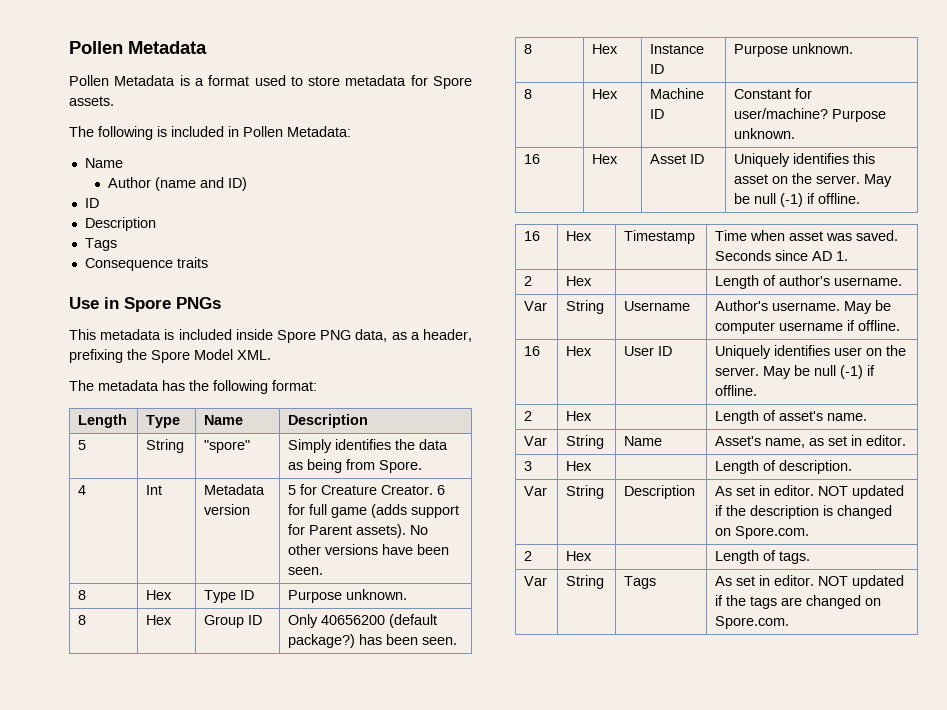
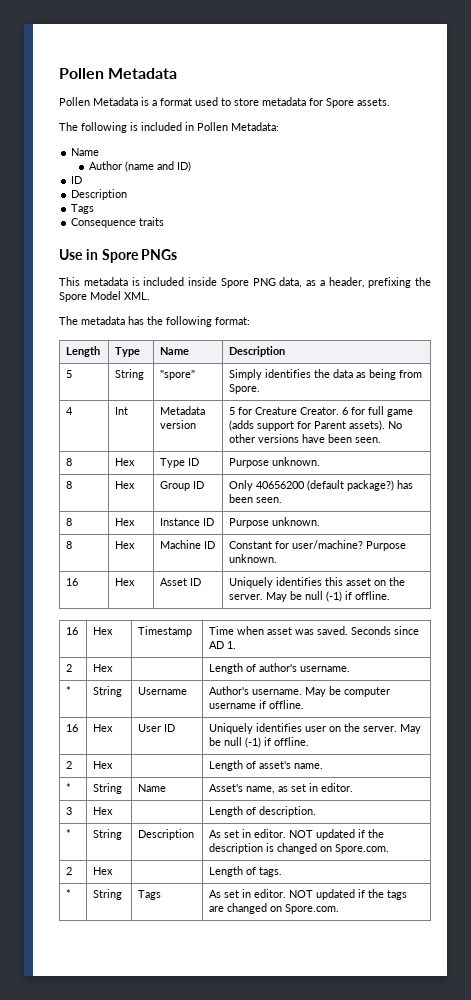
[524,301,548,311] Var -> [66,686,72,695] *
[524,436,548,446] Var -> [66,783,72,792] *
[524,486,548,496] Var -> [66,829,72,838] *
[524,576,548,586] Var -> [66,889,72,898] *

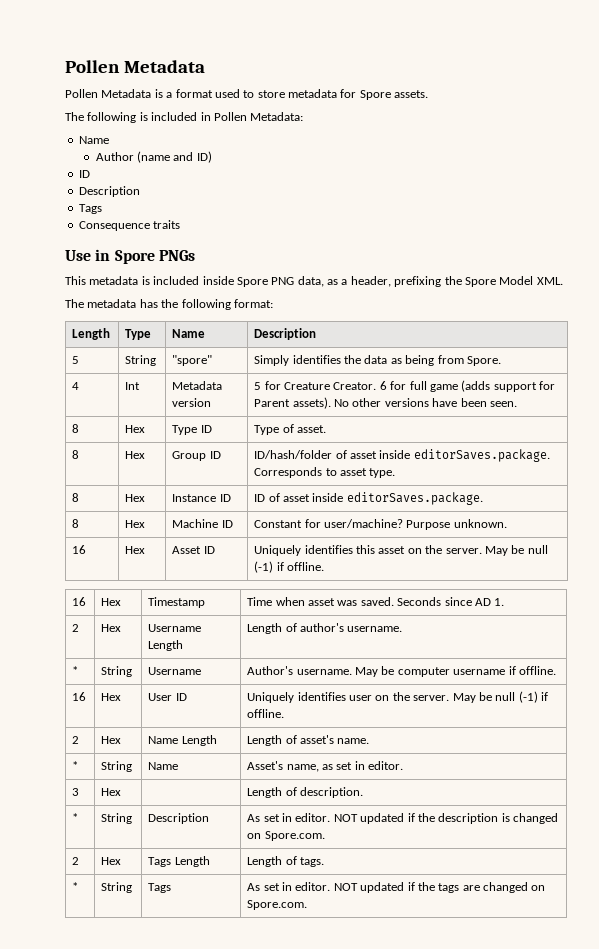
[229,457,321,468] Purpose unknown. -> [254,424,327,435] Type of asset.
[229,480,414,491] [229,494,283,503] Only 40656200 (default package?) has been seen. -> [254,449,550,462] [254,467,396,478] ID/hash/folder of asset inside editorSaves.package. Corresponds to asset type.
[229,517,321,528] Purpose unknown. -> [254,492,483,505] ID of asset inside editorSaves.package.
(114, 668) none -> [148,624,202,632] [148,640,184,651] Username Length
(114, 765) none -> [148,735,217,746] Name Length
(114, 871) none -> [148,856,210,867] Tags Length

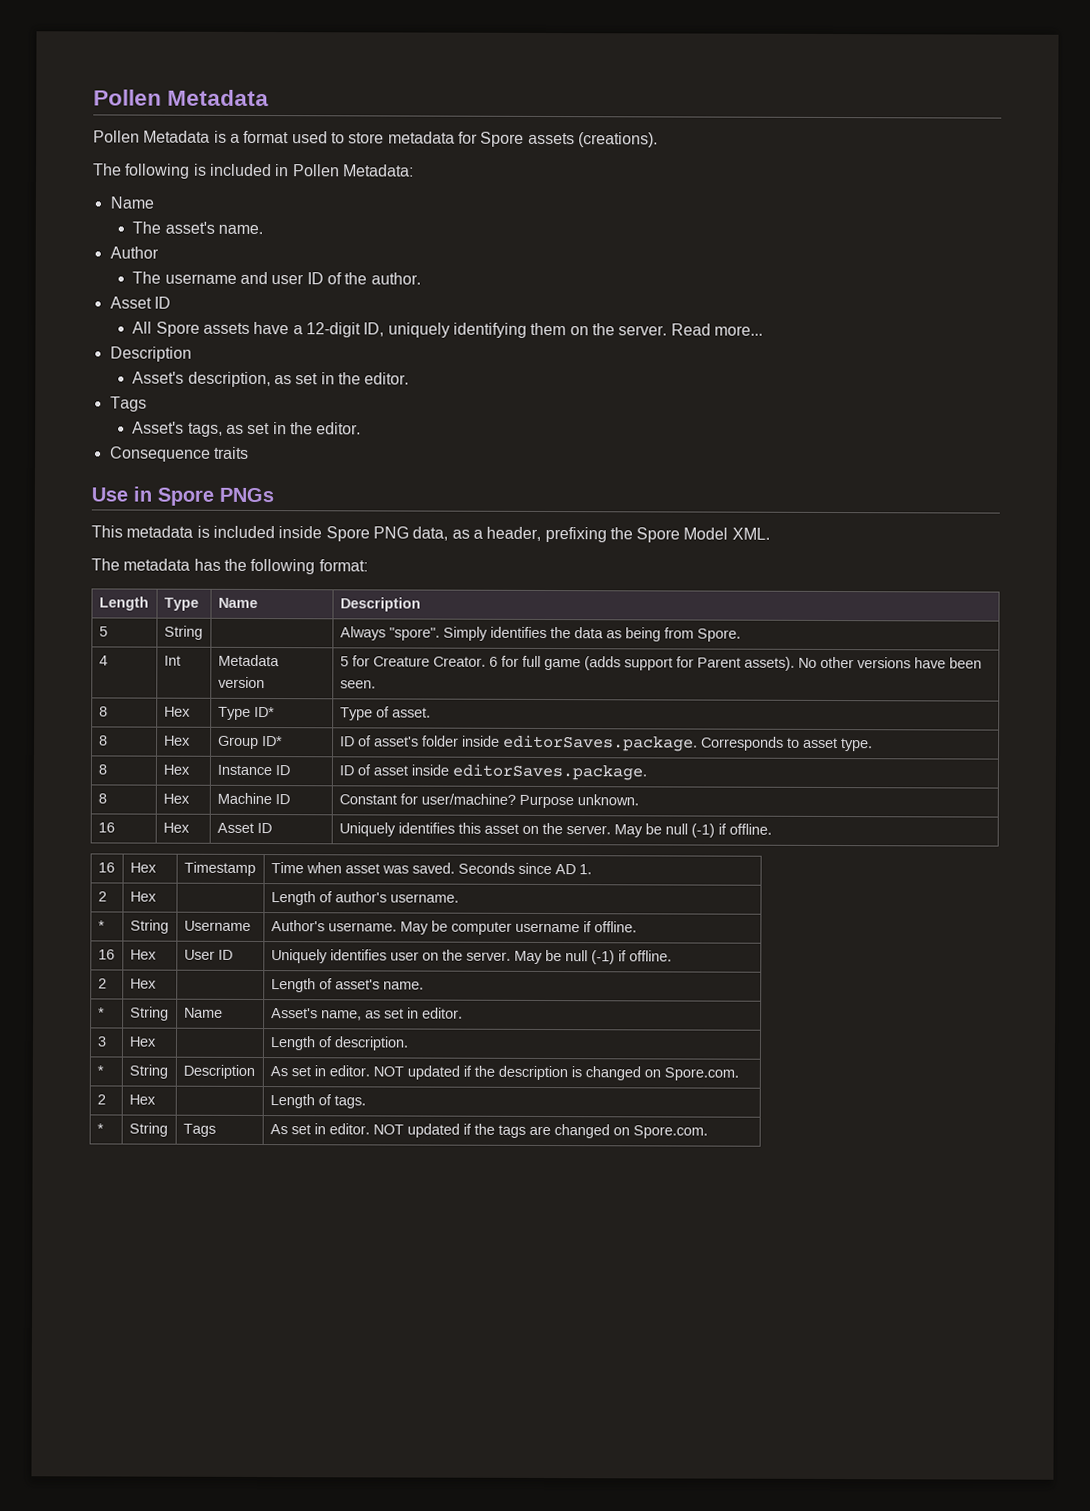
[394,90,429,98] assets. -> [527,132,658,148] assets (creations).
[95,151,212,163] [78,170,90,178] [78,186,140,197] [78,204,102,214] Author (name and ID) // ID // Description // Tags -> [132,221,264,235] [109,246,159,259] [132,271,421,285] [109,296,171,309] [132,321,763,338] [109,346,192,362] [132,371,410,388] [109,396,147,412] [132,421,362,437] The asset's name. // Author // The username and user ID of the author. // Asset ID // All Spore assets have a 12-digit ID, uniquely identifying them on the server. Read more... // Description // Asset's description, as set in the editor. // Tags // Asset's tags, as set in the editor.
[172,355,213,366] "spore" | -> [339,626,440,641] | Always "spore".
[200,425,212,433] ID -> [253,706,275,718] ID*
[209,451,221,459] [254,450,378,459] ID | ID/hash/folder of asset -> [261,736,283,747] [339,735,459,747] ID* | ID of asset's folder
[148,624,202,632] [148,640,184,651] Username Length -> (157, 896) none
[148,735,217,746] Name Length -> (157, 983) none
[148,856,210,867] Tags Length -> (156, 1099) none

